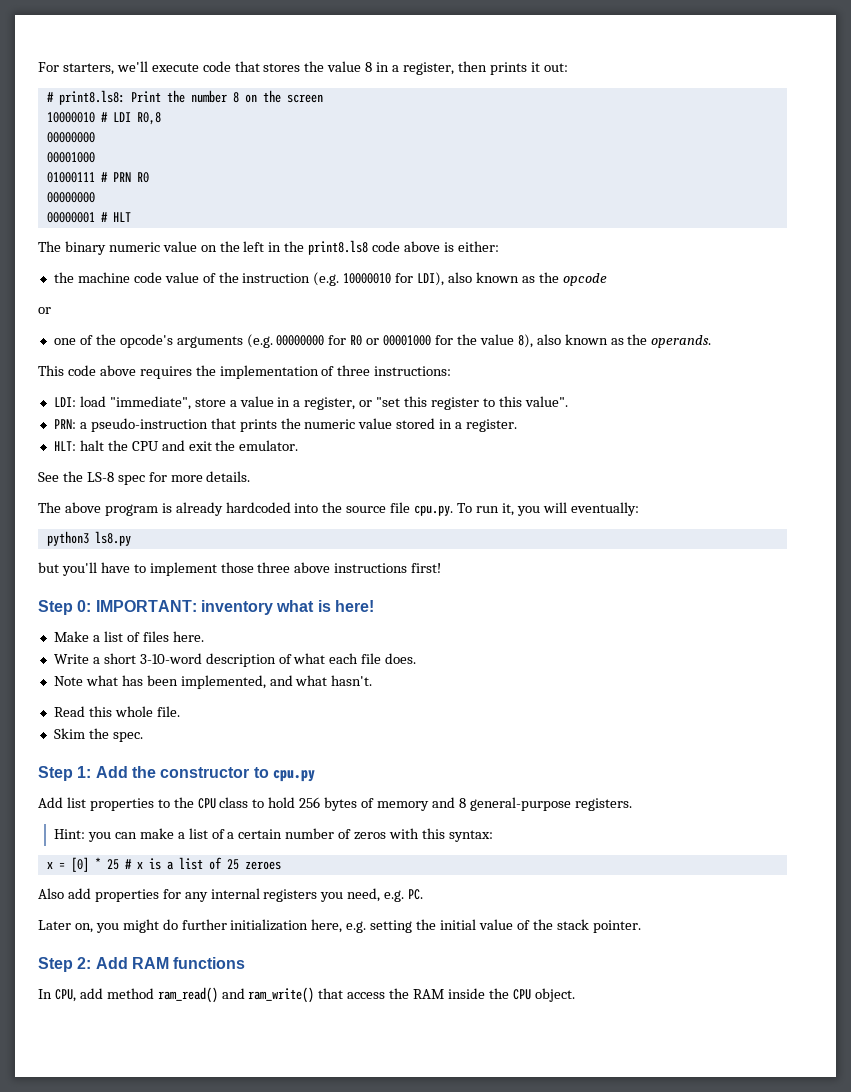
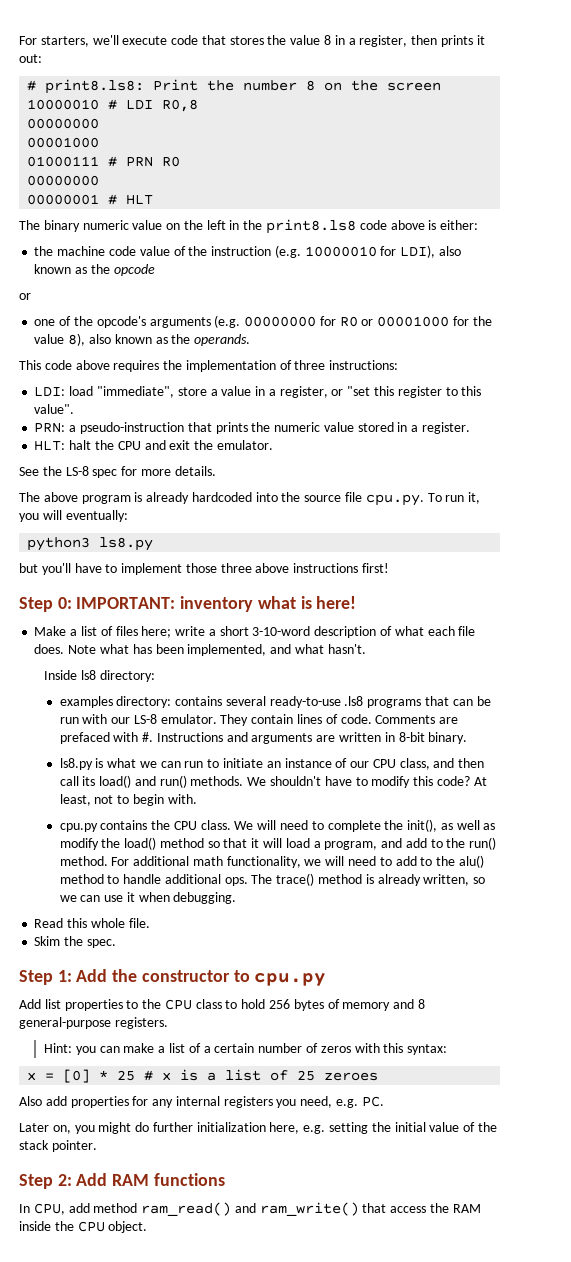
[172,631,204,642] [53,654,89,664] here. // Write -> [141,626,206,638] here; write
(417, 658) // -> (65, 649) none
(373, 680) none -> [44,670,155,682] [59,696,491,708] [59,714,459,726] [59,732,468,744] [59,758,485,770] [59,775,487,788] [59,794,197,806] [59,819,496,832] [59,837,497,850] [59,855,484,868] [59,873,486,886] [59,892,237,904] // Inside ls8 directory: // examples directory: contains several ready-to-use .ls8 programs that can be run with our LS-8 emulator. They contain lines of code. Comments are prefaced with #. Instructions and arguments are written in 8-bit binary. // ls8.py is what we can run to initiate an instance of our CPU class, and then call its load() and run() methods. We shouldn't have to modify this code? At least, not to begin with. // cpu.py contains the CPU class. We will need to complete the init(), as well as modify the load() method so that it will load a program, and add to the run() method. For additional math functionality, we will need to add to the alu() method to handle additional ops. The trace() method is already written, so we can use it when debugging.

